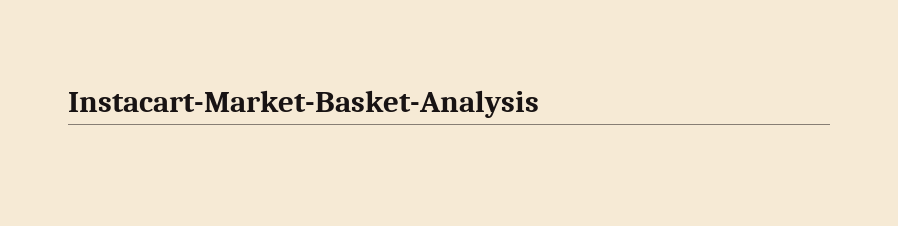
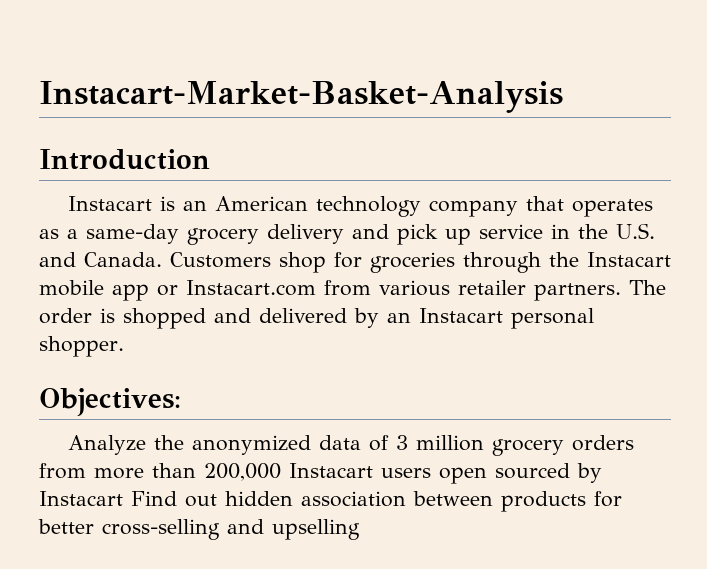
(539, 104) none -> [39,149,210,170] [67,196,653,217] [39,223,655,245] [39,252,671,273] [39,280,666,301] [39,308,594,329] [39,336,124,357] [39,388,181,416] [67,435,634,456] [39,463,602,484] [39,491,622,512] [38,519,360,540] // Introduction // Instacart is an American technology company that operates as a same-day grocery delivery and pick up service in the U.S. and Canada. Customers shop for groceries through the Instacart mobile app or Instacart.com from various retailer partners. The order is shopped and delivered by an Instacart personal shopper. // Objectives: // Analyze the anonymized data of 3 million grocery orders from more than 200,000 Instacart users open sourced by Instacart Find out hidden association between products for better cross-selling and upselling

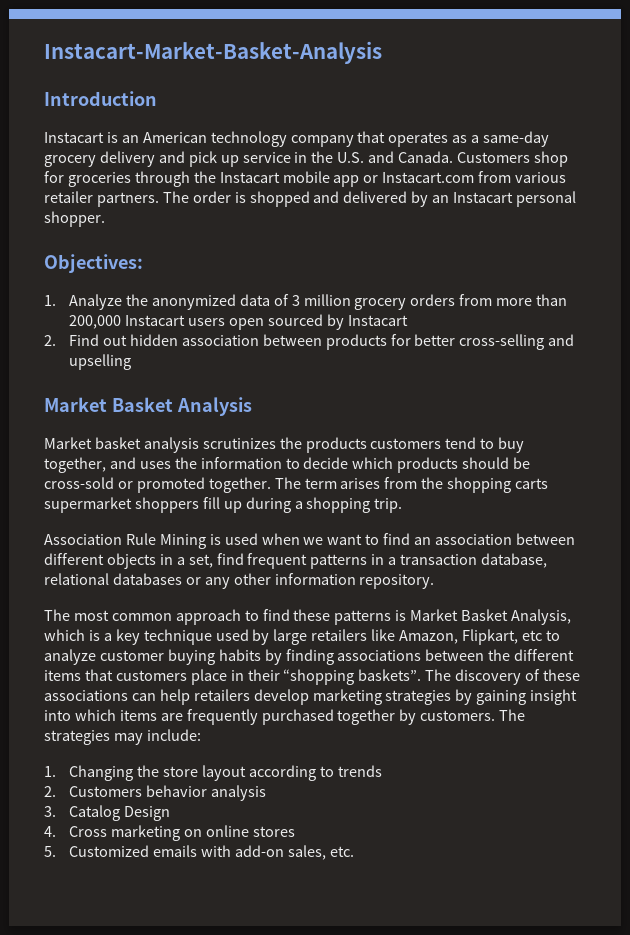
(181, 402) none -> [44,295,56,306] 1.
(123, 498) none -> [44,335,56,346] // 2.
(360, 529) none -> [44,397,252,416] [44,437,525,453] [44,457,531,473] [44,477,549,493] [44,497,403,513] [44,533,575,549] [44,553,548,569] [44,573,435,589] [44,609,572,625] [44,629,560,645] [44,649,575,665] [44,669,581,685] [44,689,578,705] [44,709,526,725] [44,729,201,745] [44,765,382,781] [44,785,266,801] [44,805,171,821] [44,825,295,841] [44,845,354,860] // Market Basket Analysis // Market basket analysis scrutinizes the products customers tend to buy together, and uses the information to decide which products should be cross-sold or promoted together. The term arises from the shopping carts supermarket shoppers fill up during a shopping trip. // Association Rule Mining is used when we want to find an association between different objects in a set, find frequent patterns in a transaction database, relational databases or any other information repository. // The most common approach to find these patterns is Market Basket Analysis, which is a key technique used by large retailers like Amazon, Flipkart, etc to analyze customer buying habits by finding associations between the different items that customers place in their “shopping baskets”. The discovery of these associations can help retailers develop marketing strategies by gaining insight into which items are frequently purchased together by customers. The strategies may include: // 1. Changing the store layout according to trends // 2. Customers behavior analysis // 3. Catalog Design // 4. Cross marketing on online stores // 5. Customized emails with add-on sales, etc.

